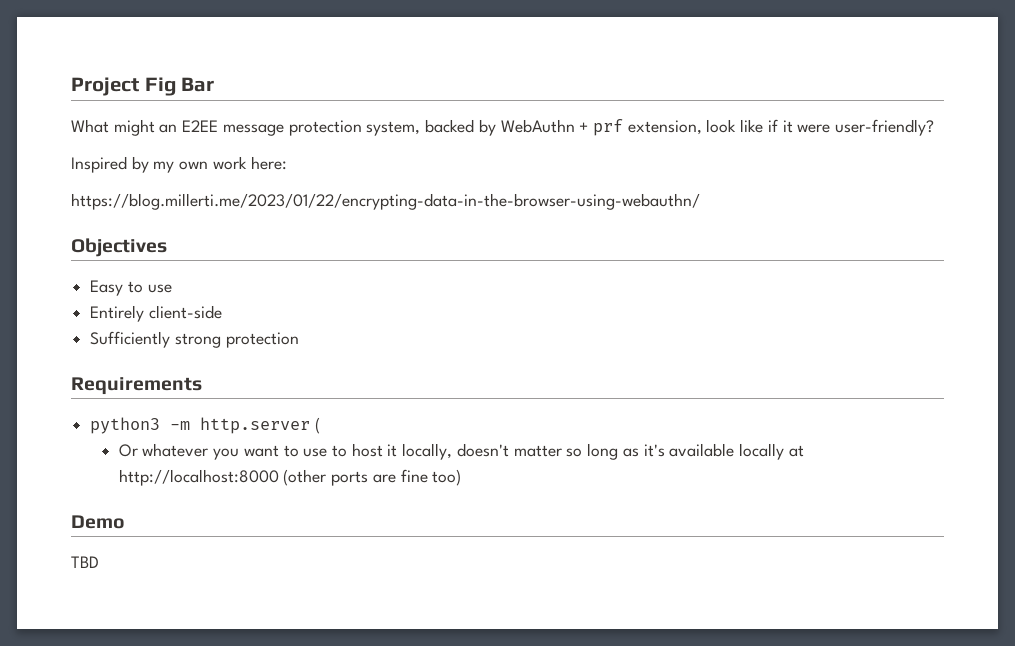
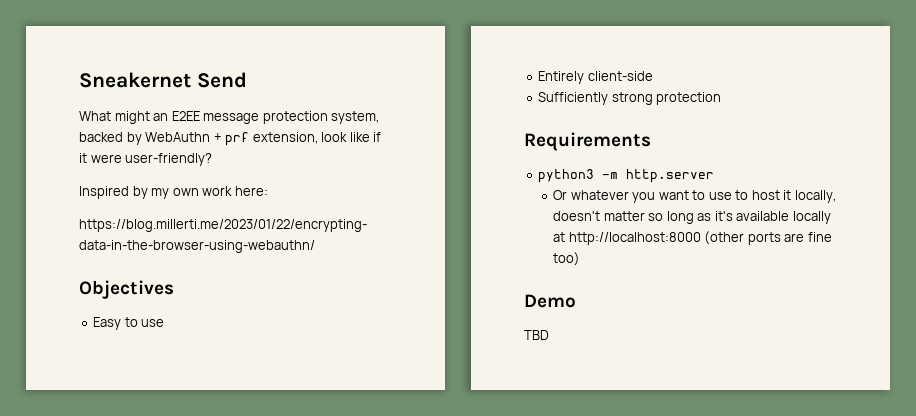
[71,77,215,96] Project Fig Bar -> [79,72,247,88] Sneakernet Send
[314,417,320,434] ( -> (715, 176) none

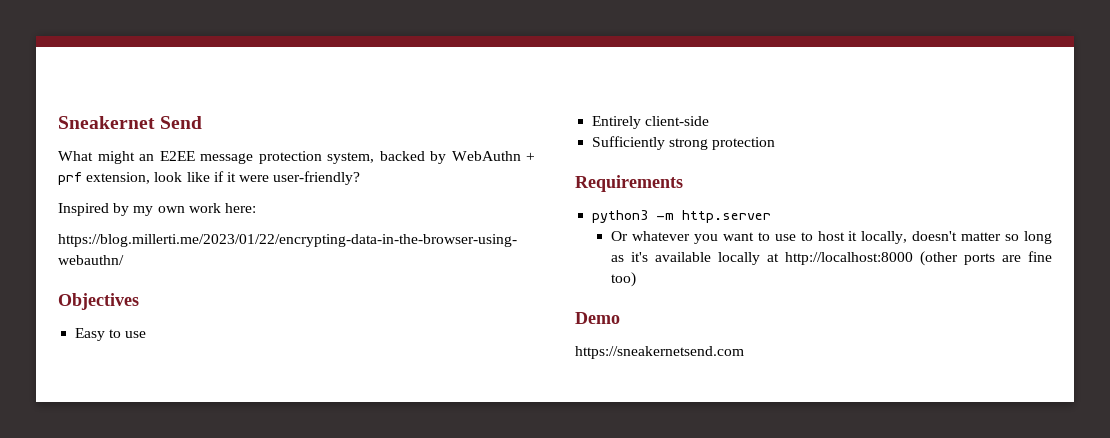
[524,330,549,340] TBD -> [575,346,744,359] https://sneakernetsend.com

